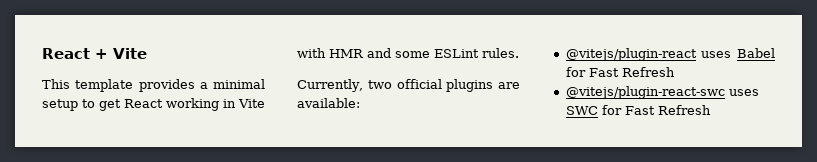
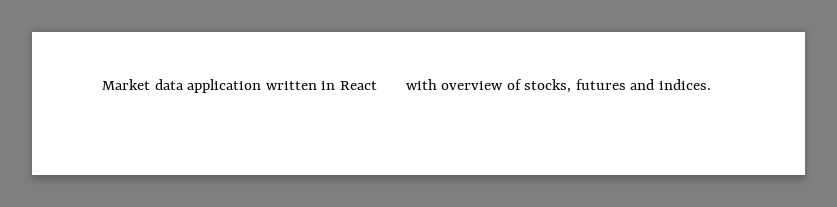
[42,48,147,59] [42,79,265,92] [42,98,265,111] [297,48,519,58] [297,79,520,92] [297,98,360,108] [565,48,775,61] [565,67,675,77] [565,86,759,99] [565,105,711,115] React + Vite // This template provides a minimal setup to get React working in Vite with HMR and some ESLint rules. // Currently, two official plugins are available: // @vitejs/plugin-react uses Babel for Fast Refresh // @vitejs/plugin-react-swc uses SWC for Fast Refresh -> [102,79,711,93] Market data application written in React with overview of stocks, futures and indices.

